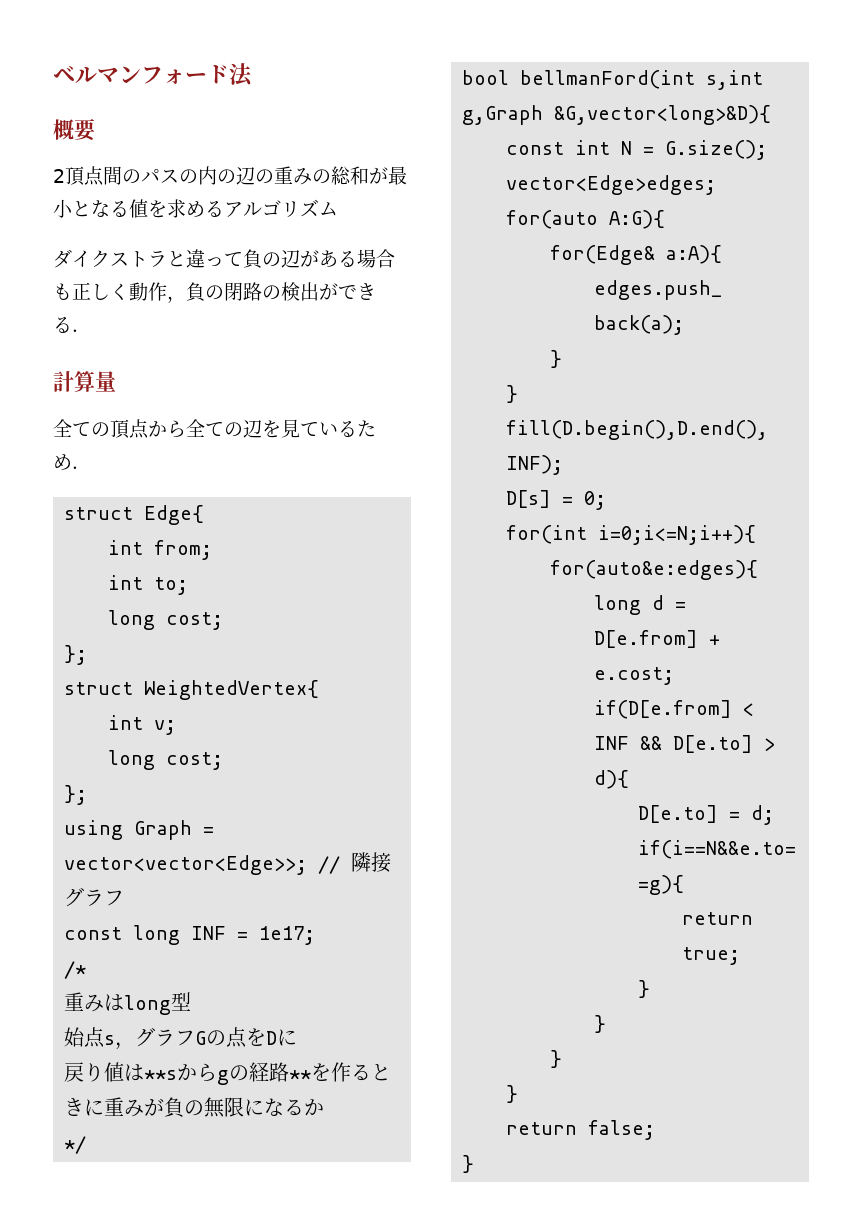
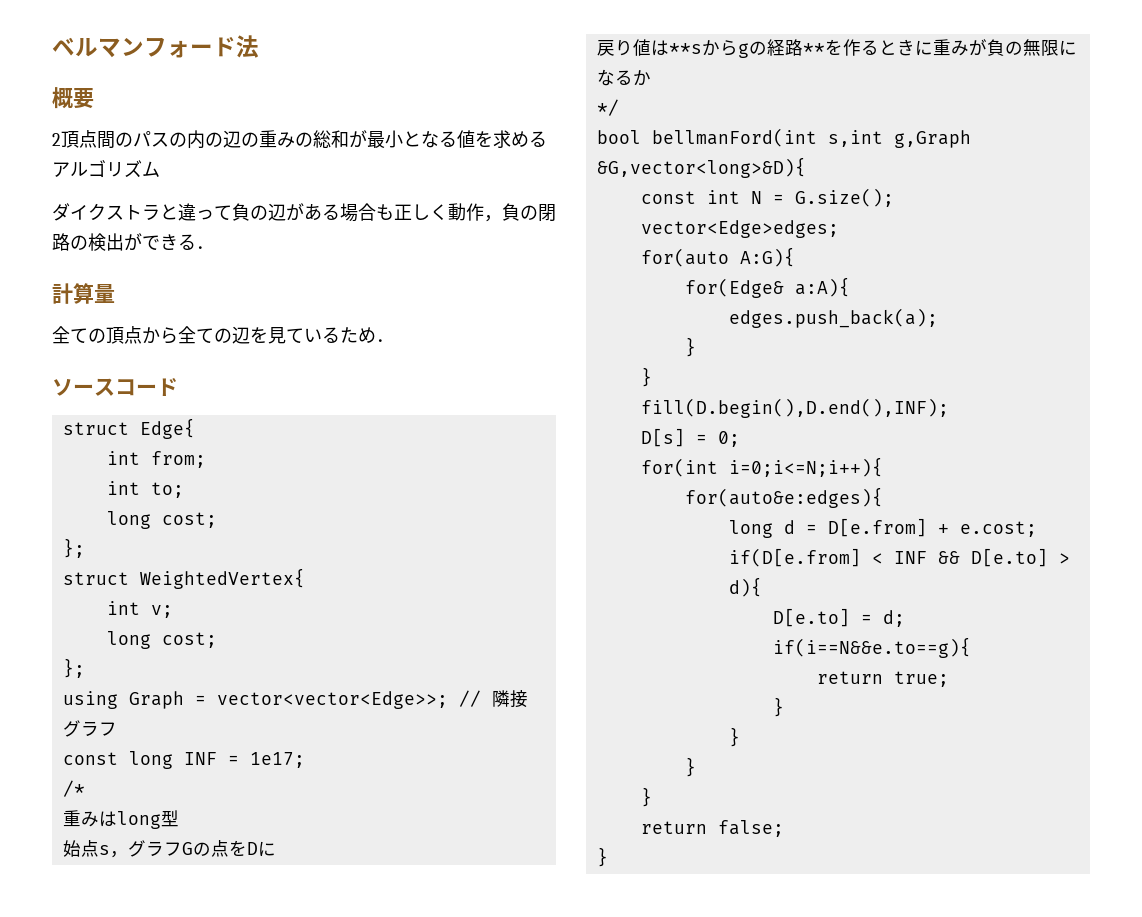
(91, 467) none -> [52,378,178,396] // ソースコード

